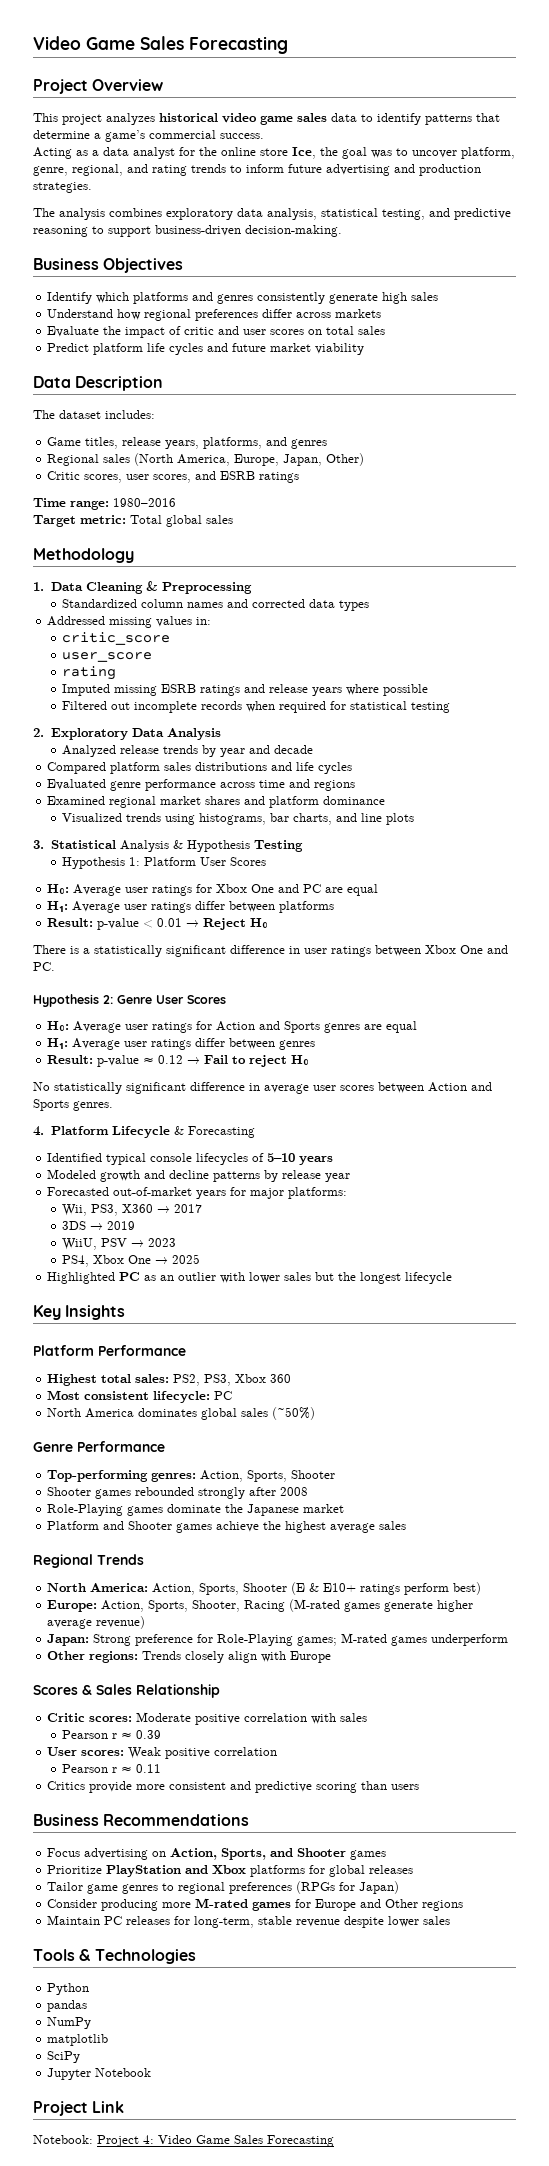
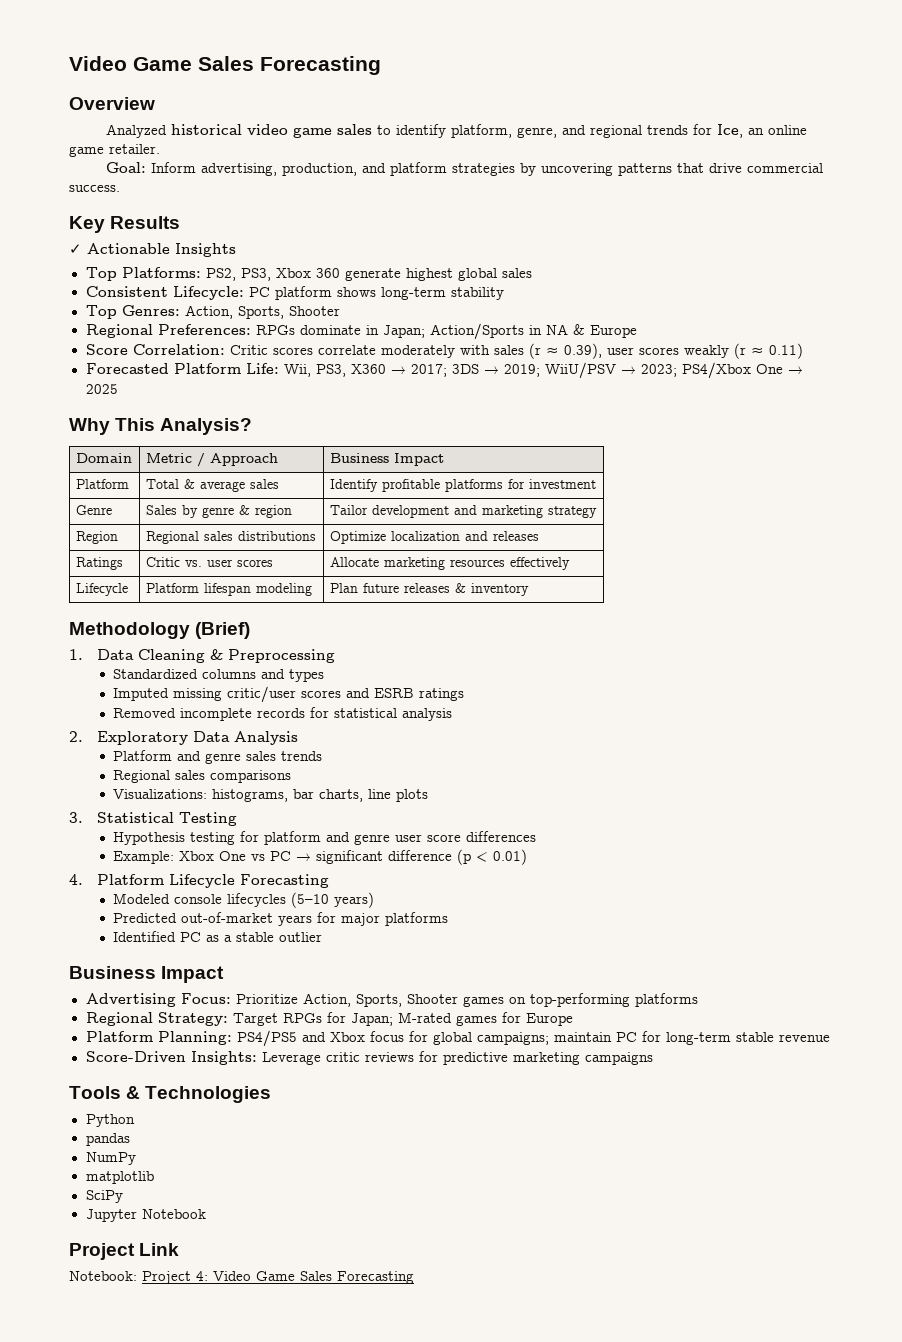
[33,79,88,94] Project -> (381, 65) none
[33,113,155,125] This project analyzes -> [105,124,167,138] Analyzed
[331,113,357,122] data -> (372, 129) none
[425,113,500,125] [33,130,264,142] [33,147,515,159] [33,164,481,176] [33,182,92,193] [33,208,511,220] [33,225,342,237] [33,258,184,273] [47,292,439,304] [47,309,382,321] [47,326,386,338] [47,343,365,355] [33,376,164,391] [33,410,155,419] [47,437,328,449] [47,453,365,466] [47,471,300,483] [33,498,176,510] [33,515,233,527] patterns that determine a game’s commercial success. // Acting as a data analyst for the online store Ice, the goal was to uncover platform, genre, regional, and rating trends to inform future advertising and production strategies. // The analysis combines exploratory data analysis, statistical testing, and predictive reasoning to support business-driven decision-making. // Business Objectives // Identify which platforms and genres consistently generate high sales // Understand how regional preferences differ across markets // Evaluate the impact of critic and user scores on total sales // Predict platform life cycles and future market viability // Data Description // The dataset includes: // Game titles, release years, platforms, and genres // Regional sales (North America, Europe, Japan, Other) // Critic scores, user scores, and ESRB ratings // Time range: 1980–2016 // Target metric: Total global sales -> [450,124,807,138] [69,144,160,157] [105,162,823,176] [69,185,120,192] [69,216,181,233] [69,243,236,257] [85,267,532,281] [85,286,504,300] [85,305,340,319] [85,323,637,340] [85,343,803,359] [85,362,803,379] [85,384,118,394] [69,418,253,435] [75,453,132,463] [145,453,278,467] [329,453,444,466] [75,479,129,489] [145,479,279,492] [329,479,596,492] [75,505,112,515] [145,505,292,518] [329,505,597,518] [75,531,118,544] [145,531,316,544] [329,531,539,544] [75,557,123,570] [145,557,273,567] [329,557,570,570] [75,583,128,596] [145,583,312,596] [329,583,529,596] platform, genre, and regional trends for Ice, an online game retailer. // Goal: Inform advertising, production, and platform strategies by uncovering patterns that drive commercial success. // Key Results // ✓ Actionable Insights // Top Platforms: PS2, PS3, Xbox 360 generate highest global sales // Consistent Lifecycle: PC platform shows long-term stability // Top Genres: Action, Sports, Shooter // Regional Preferences: RPGs dominate in Japan; Action/Sports in NA & Europe // Score Correlation: Critic scores correlate moderately with sales (r ≈ 0.39), user scores weakly (r ≈ 0.11) // Forecasted Platform Life: Wii, PS3, X360 → 2017; 3DS → 2019; WiiU/PSV → 2023; PS4/Xbox One → 2025 // Why This Analysis? // Domain | Metric / Approach | Business Impact // Platform | Total & average sales | Identify profitable platforms for investment // Genre | Sales by genre & region | Tailor development and marketing strategy // Region | Regional sales distributions | Optimize localization and releases // Ratings | Critic vs. user scores | Allocate marketing resources effectively // Lifecycle | Platform lifespan modeling | Plan future releases & inventory
(134, 555) none -> [195,622,251,639] (Brief)
[141,599,370,611] [47,616,212,628] [62,632,171,645] [62,652,153,662] [62,666,117,680] column names and corrected data types // Addressed missing values in: // critic_score // user_score // rating -> [202,669,325,682] columns and types
[161,684,429,696] [62,701,327,713] ESRB ratings and release years where possible // Filtered out incomplete records when required -> [227,686,465,703] [113,708,306,721] critic/user scores and ESRB ratings // Removed incomplete records
[411,702,451,713] testing -> [402,708,453,721] analysis
[62,745,314,757] [47,762,353,774] [47,779,356,791] [47,796,386,808] [62,813,196,825] Analyzed release trends by year and decade // Compared platform sales distributions and life cycles // Evaluated genre performance across time and regions // Examined regional market shares and platform dominance // Visualized trends using -> [113,750,323,764] [113,770,292,783] [113,789,208,799] Platform and genre sales trends // Regional sales comparisons // Visualizations:
[336,813,358,822] and -> (364, 795) none
[119,840,250,852] Analysis & Hypothesis -> (174, 817) none
[129,857,267,866] [47,884,379,896] [47,901,335,913] [47,918,269,930] [33,945,508,957] [33,962,55,971] [33,994,226,1007] [47,1021,418,1033] [47,1038,316,1050] [47,1055,310,1067] [33,1082,492,1094] [33,1099,113,1111] 1: Platform User Scores // H₀: Average user ratings for Xbox One and PC are equal // H₁: Average user ratings differ between platforms // Result: p-value < 0.01 → Reject H₀ // There is a statistically significant difference in user ratings between Xbox One and PC. // Hypothesis 2: Genre User Scores // H₀: Average user ratings for Action and Sports genres are equal // H₁: Average user ratings differ between genres // Result: p-value ≈ 0.12 → Fail to reject H₀ // No statistically significant difference in average user scores between Action and Sports genres. -> [190,831,537,845] [113,849,528,865] testing for platform and genre user score differences // Example: Xbox One vs PC → significant difference (p < 0.01)
[173,1126,255,1138] [47,1153,334,1165] [47,1169,351,1182] [47,1187,348,1199] [62,1204,203,1216] [62,1221,136,1230] [62,1238,177,1250] [62,1254,201,1267] [47,1272,453,1284] [33,1305,126,1320] [33,1345,186,1356] [47,1374,292,1386] [47,1390,233,1403] [47,1407,316,1420] [33,1441,165,1452] [47,1470,336,1482] [47,1487,309,1499] [47,1504,345,1516] [47,1521,407,1533] [33,1554,144,1568] [47,1582,482,1595] [47,1599,474,1612] [47,1616,146,1629] [47,1633,509,1646] [47,1651,332,1663] [33,1684,220,1698] [47,1712,368,1725] [62,1730,162,1739] [47,1747,278,1759] [62,1764,162,1773] [47,1781,420,1793] [33,1814,250,1826] [47,1848,387,1860] [47,1865,414,1877] [47,1881,400,1894] [47,1898,464,1911] [47,1915,451,1928] & Forecasting // Identified typical console lifecycles of 5–10 years // Modeled growth and decline patterns by release year // Forecasted out-of-market years for major platforms: // Wii, PS3, X360 → 2017 // 3DS → 2019 // WiiU, PSV → 2023 // PS4, Xbox One → 2025 // Highlighted PC as an outlier with lower sales but the longest lifecycle // Key Insights // Platform Performance // Highest total sales: PS2, PS3, Xbox 360 // Most consistent lifecycle: PC // North America dominates global sales (~50%) // Genre Performance // Top-performing genres: Action, Sports, Shooter // Shooter games rebounded strongly after 2008 // Role-Playing games dominate the Japanese market // Platform and Shooter games achieve the highest average sales // Regional Trends // North America: Action, Sports, Shooter (E & E10+ ratings perform best) // Europe: Action, Sports, Shooter, Racing (M-rated games generate higher average revenue) // Japan: Strong preference for Role-Playing games; M-rated games underperform // Other regions: Trends closely align with Europe // Scores & Sales Relationship // Critic scores: Moderate positive correlation with sales // Pearson r ≈ 0.39 // User scores: Weak positive correlation // Pearson r ≈ 0.11 // Critics provide more consistent and predictive scoring than users // Business Recommendations // Focus advertising on Action, Sports, and Shooter games // Prioritize PlayStation and Xbox platforms for global releases // Tailor game genres to regional preferences (RPGs for Japan) // Consider producing more M-rated games for Europe and Other regions // Maintain PC releases for long-term, stable revenue despite lower sales -> [239,874,329,888] [113,892,375,908] [113,912,449,926] [113,931,323,942] [69,966,225,983] [85,993,698,1007] [85,1012,573,1026] [85,1030,830,1047] [85,1051,653,1065] Forecasting // Modeled console lifecycles (5–10 years) // Predicted out-of-market years for major platforms // Identified PC as a stable outlier // Business Impact // Advertising Focus: Prioritize Action, Sports, Shooter games on top-performing platforms // Regional Strategy: Target RPGs for Japan; M-rated games for Europe // Platform Planning: PS4/PS5 and Xbox focus for global campaigns; maintain PC for long-term stable revenue // Score-Driven Insights: Leverage critic reviews for predictive marketing campaigns

